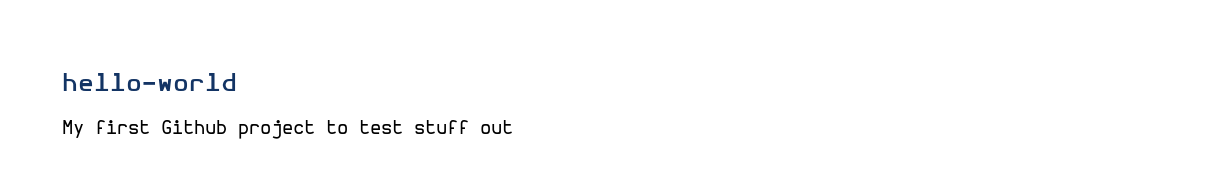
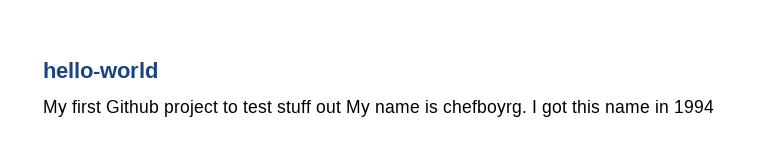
(513, 127) none -> [346,100,714,117] My name is chefboyrg. I got this name in 1994

